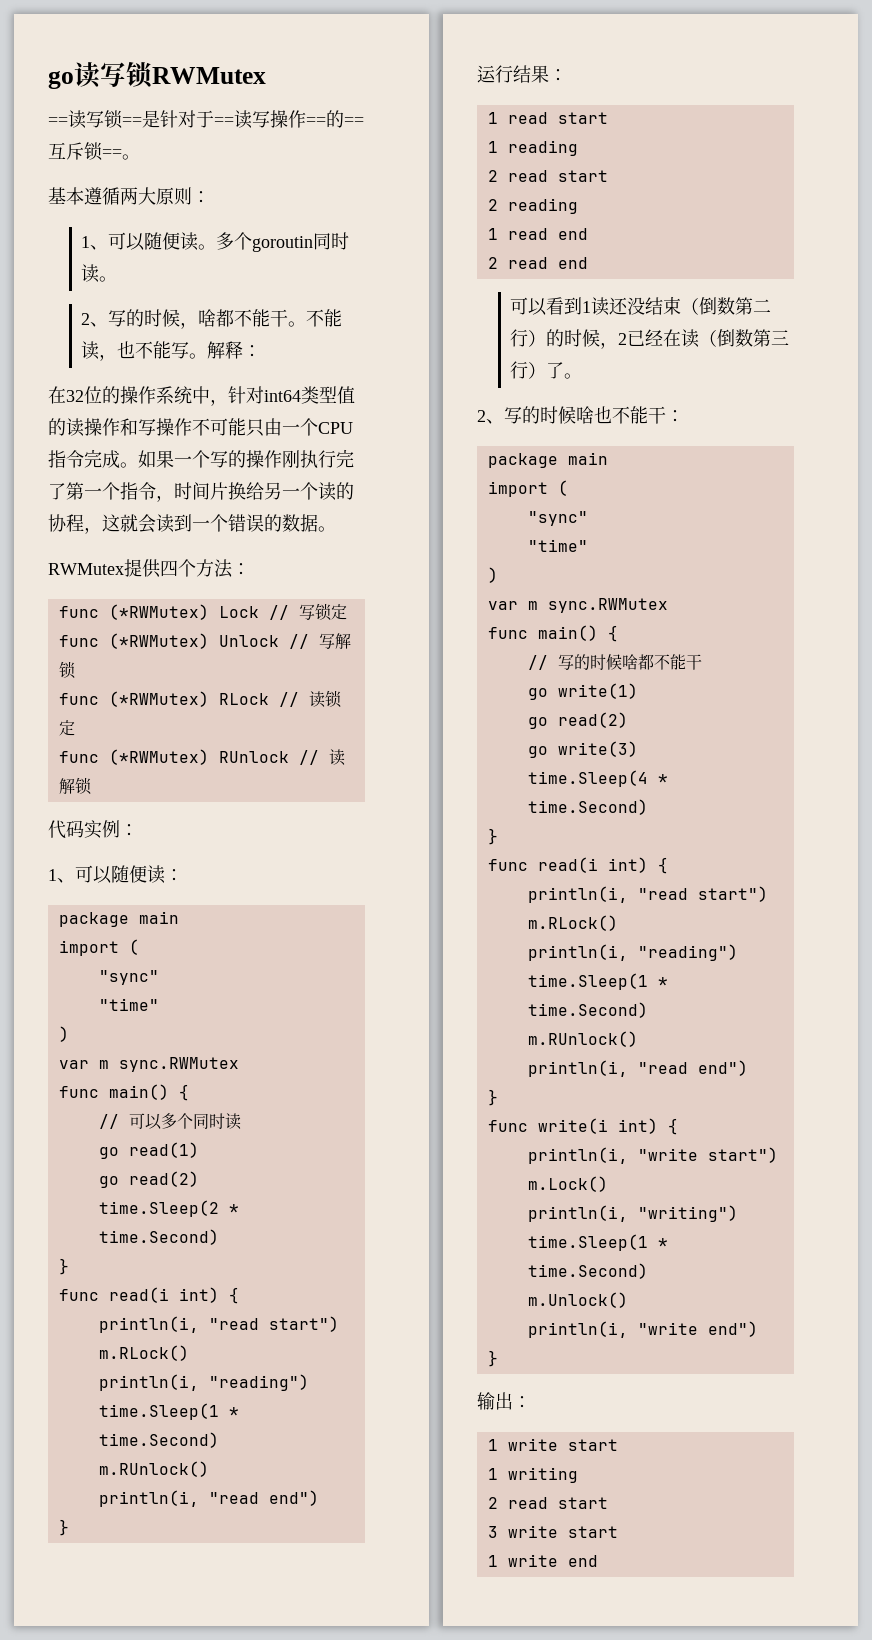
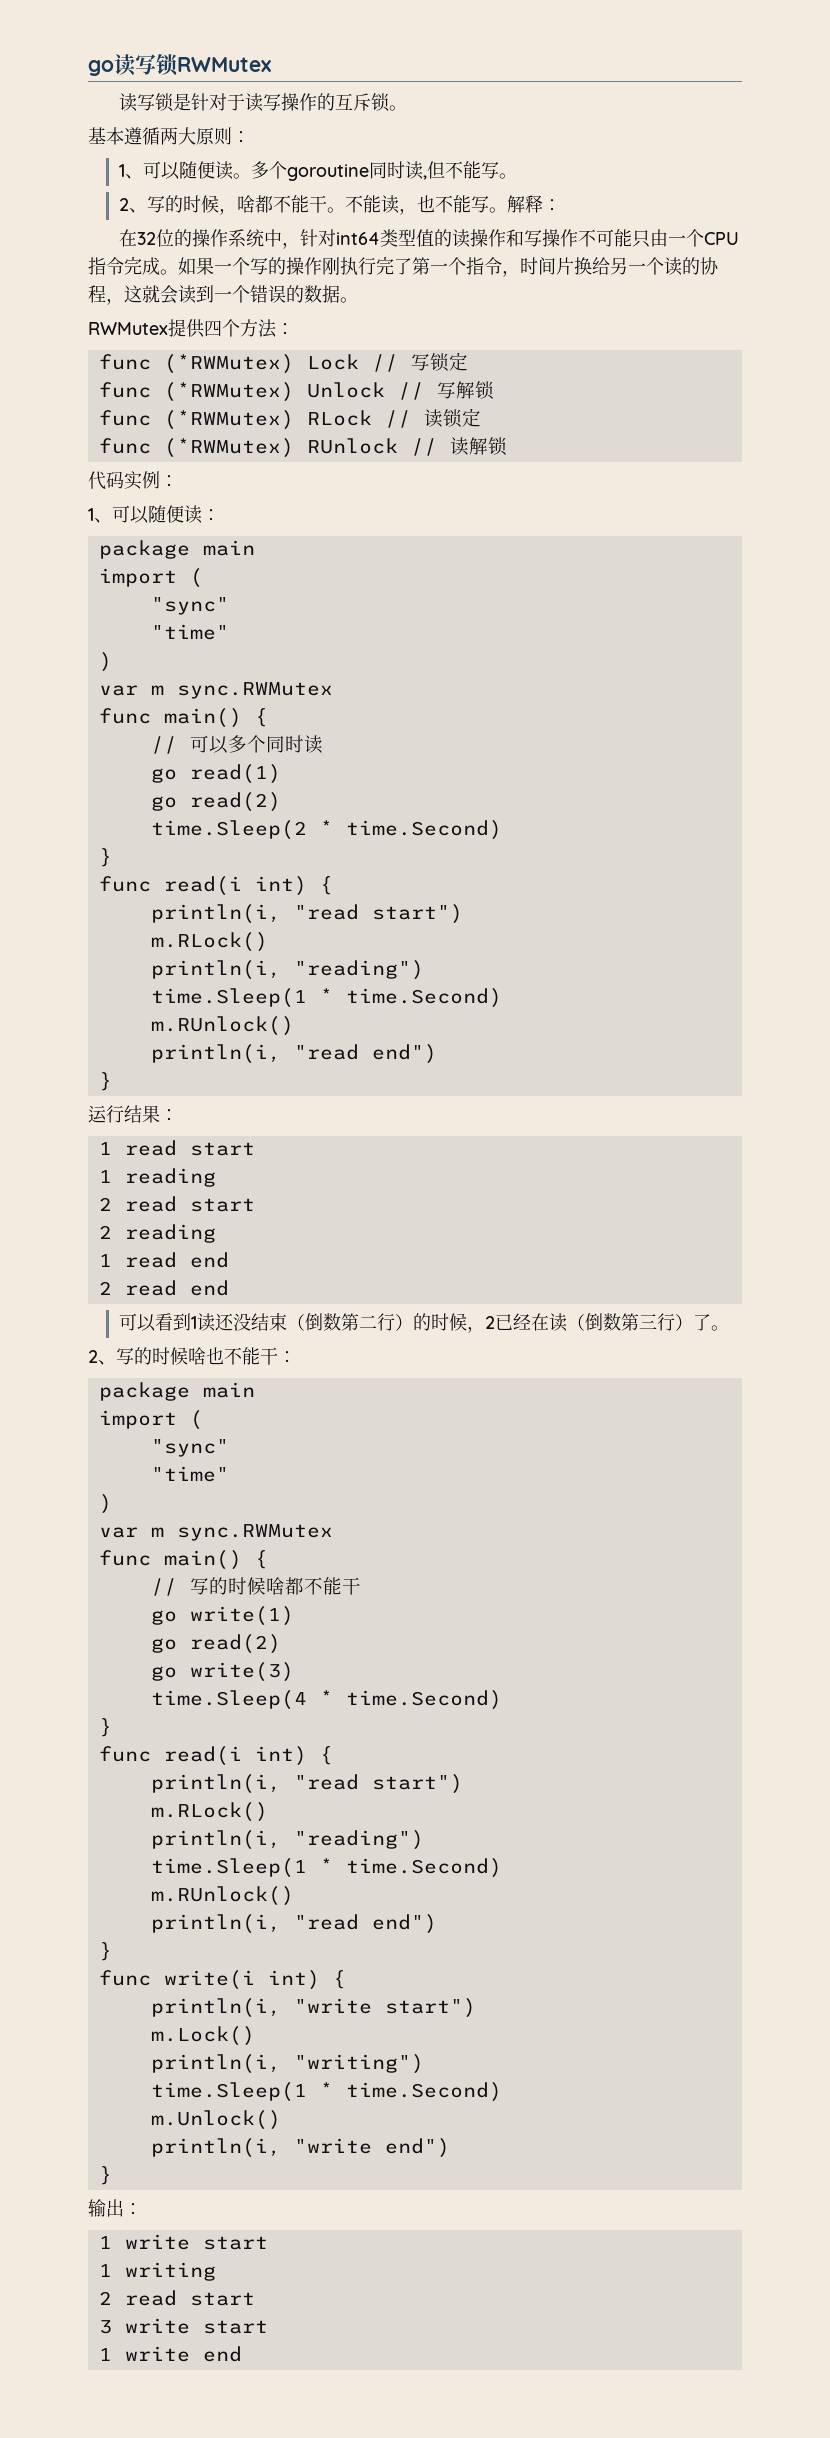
[48,110,142,129] ==读写锁== -> [118,93,174,112] 读写锁
[214,117,234,126] == -> (245, 102) none
[306,110,364,128] [48,142,122,161] ==的==互斥锁== -> [316,93,390,112] 的互斥锁
[252,232,350,252] [81,264,100,283] goroutin同时读 -> [286,161,499,181] goroutine同时读,但不能写

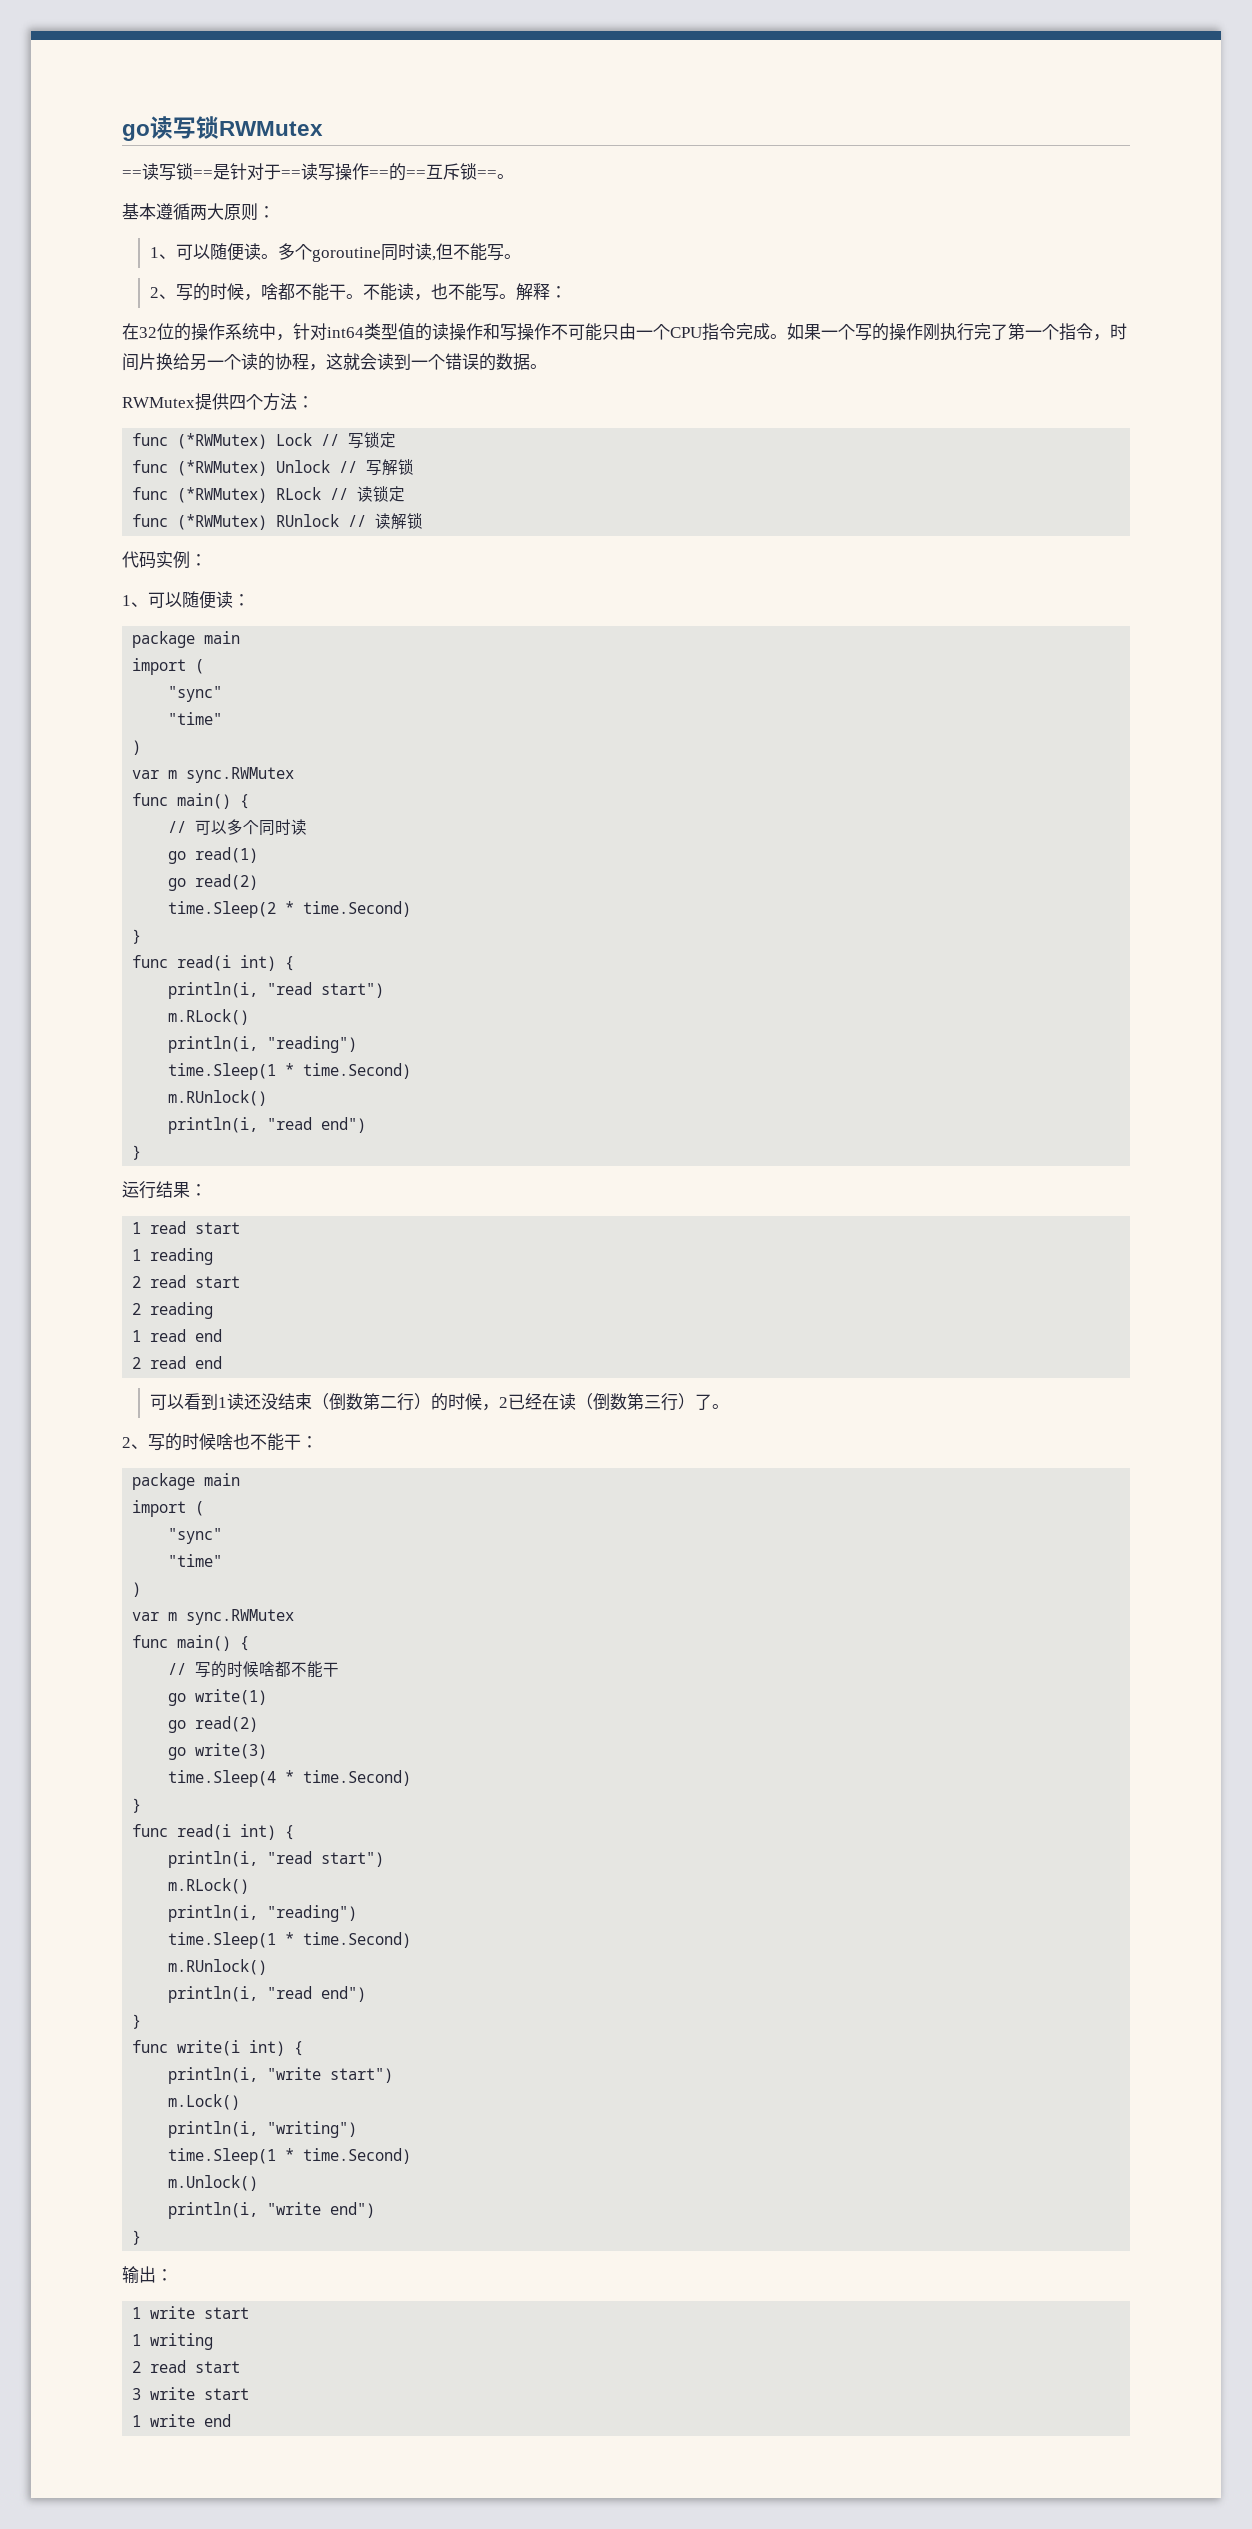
[118,93,174,112] 读写锁 -> [122,163,213,181] ==读写锁==
(245, 102) none -> [281,170,301,178] ==
[316,93,390,112] 的互斥锁 -> [369,163,497,181] ==的==互斥锁==

